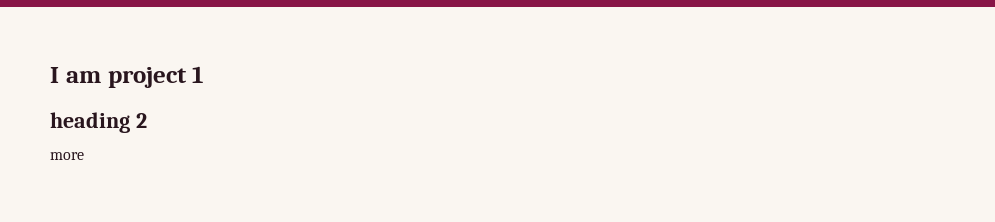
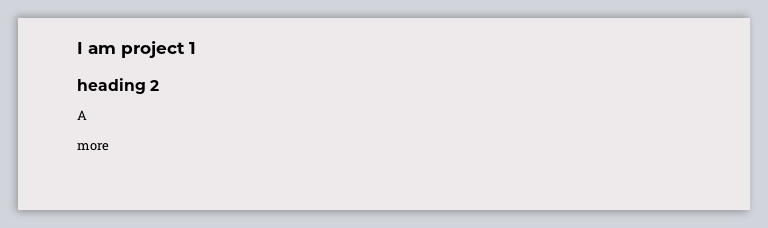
(147, 120) none -> [77,110,87,120] // A

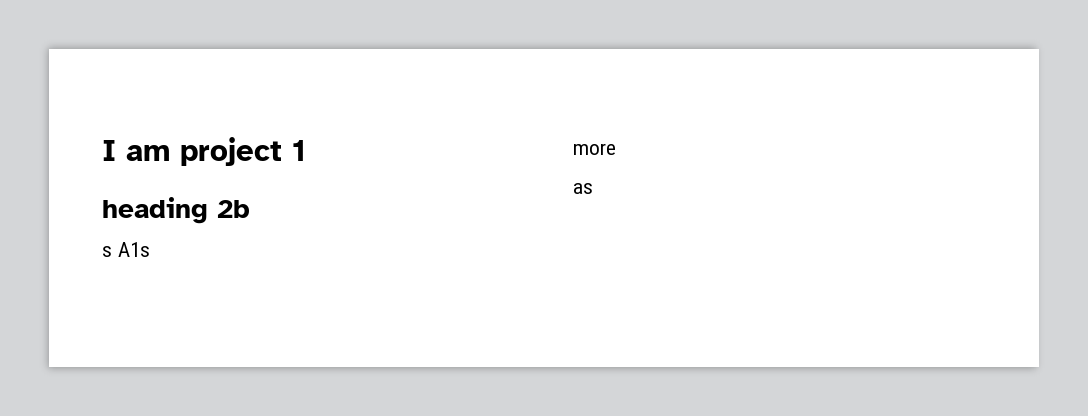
[150,80,160,91] [77,110,87,120] 2 // A -> [217,200,250,218] [102,242,150,257] 2b // s A1s
(109, 147) none -> [573,183,593,194] // as

